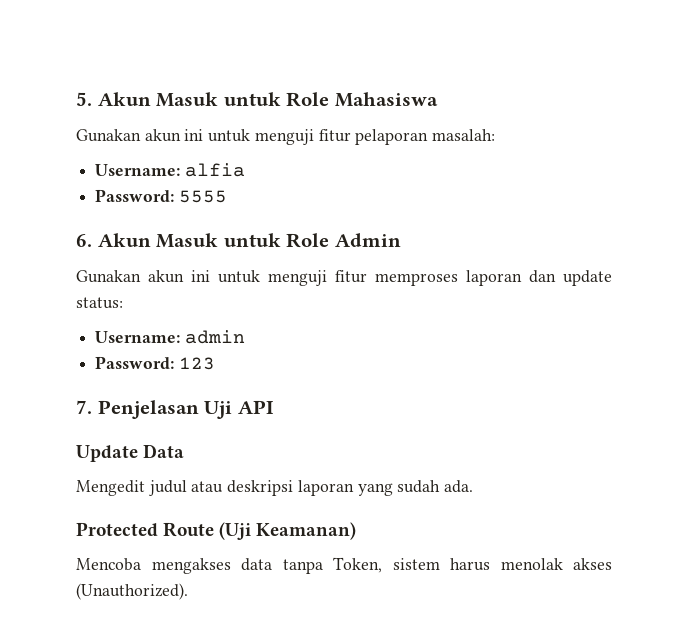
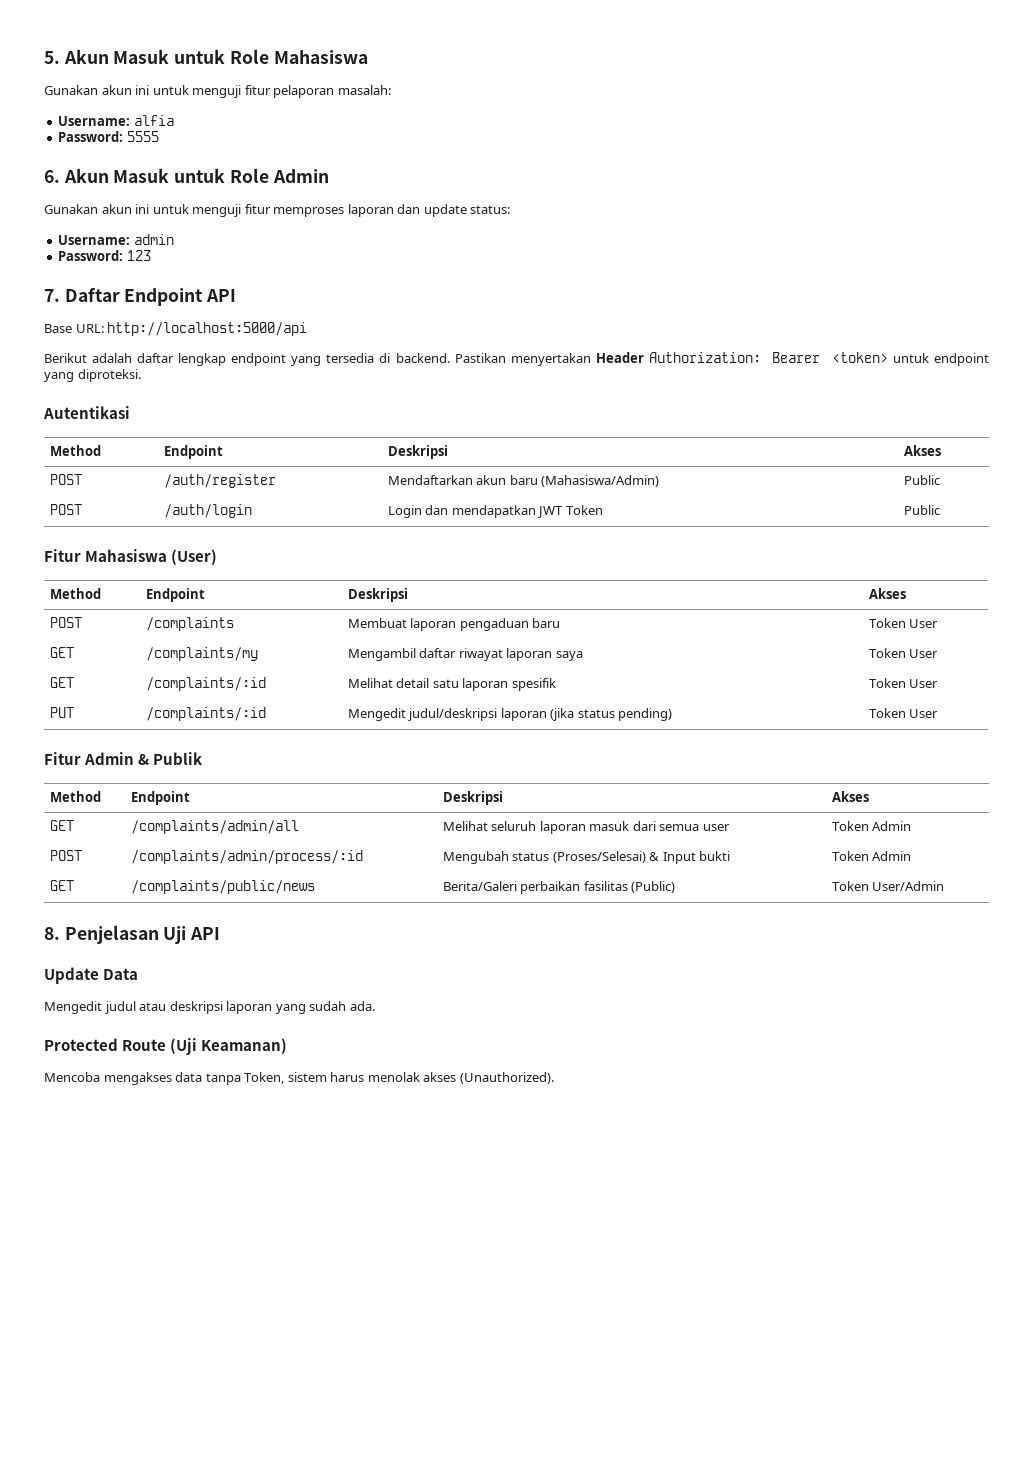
(92, 407) none -> [64,287,237,306] [44,322,308,336] [44,352,990,366] [44,369,141,382] [43,406,130,419] [49,445,101,456] [163,445,223,459] [387,445,448,459] [903,445,941,456] [49,474,82,485] [163,474,276,488] [387,475,660,487] [903,475,940,485] [49,504,82,515] [163,504,252,518] [387,505,603,518] [903,505,940,515] [44,549,218,565] [49,588,101,599] [145,588,205,602] [347,588,408,602] [868,588,906,599] [49,617,82,628] [145,617,234,631] [347,618,561,631] [868,618,939,628] [49,647,74,658] [145,647,258,661] [347,648,583,661] [868,648,939,658] [49,677,74,688] [145,677,266,691] [347,678,556,691] [868,678,939,688] [49,707,74,718] [145,707,266,721] [347,708,673,721] [868,708,939,718] [44,752,203,765] [49,791,101,802] [130,791,190,805] [442,791,503,805] [831,791,869,802] [49,820,74,831] [130,820,299,834] [442,821,730,834] [831,821,912,831] [49,850,82,861] [130,850,363,864] [442,851,731,864] [831,851,912,861] [49,880,74,891] [130,880,315,894] [442,881,676,894] [831,881,945,891] [44,927,60,940] Daftar Endpoint API // Base URL: http://localhost:5000/api // Berikut adalah daftar lengkap endpoint yang tersedia di backend. Pastikan menyertakan Header Authorization: Bearer <token> untuk endpoint yang diproteksi. // Autentikasi // Method | Endpoint | Deskripsi | Akses // POST | /auth/register | Mendaftarkan akun baru (Mahasiswa/Admin) | Public // POST | /auth/login | Login dan mendapatkan JWT Token | Public // Fitur Mahasiswa (User) // Method | Endpoint | Deskripsi | Akses // POST | /complaints | Membuat laporan pengaduan baru | Token User // GET | /complaints/my | Mengambil daftar riwayat laporan saya | Token User // GET | /complaints/:id | Melihat detail satu laporan spesifik | Token User // PUT | /complaints/:id | Mengedit judul/deskripsi laporan (jika status pending) | Token User // Fitur Admin & Publik // Method | Endpoint | Deskripsi | Akses // GET | /complaints/admin/all | Melihat seluruh laporan masuk dari semua user | Token Admin // POST | /complaints/admin/process/:id | Mengubah status (Proses/Selesai) & Input bukti | Token Admin // GET | /complaints/public/news | Berita/Galeri perbaikan fasilitas (Public) | Token User/Admin // 8.

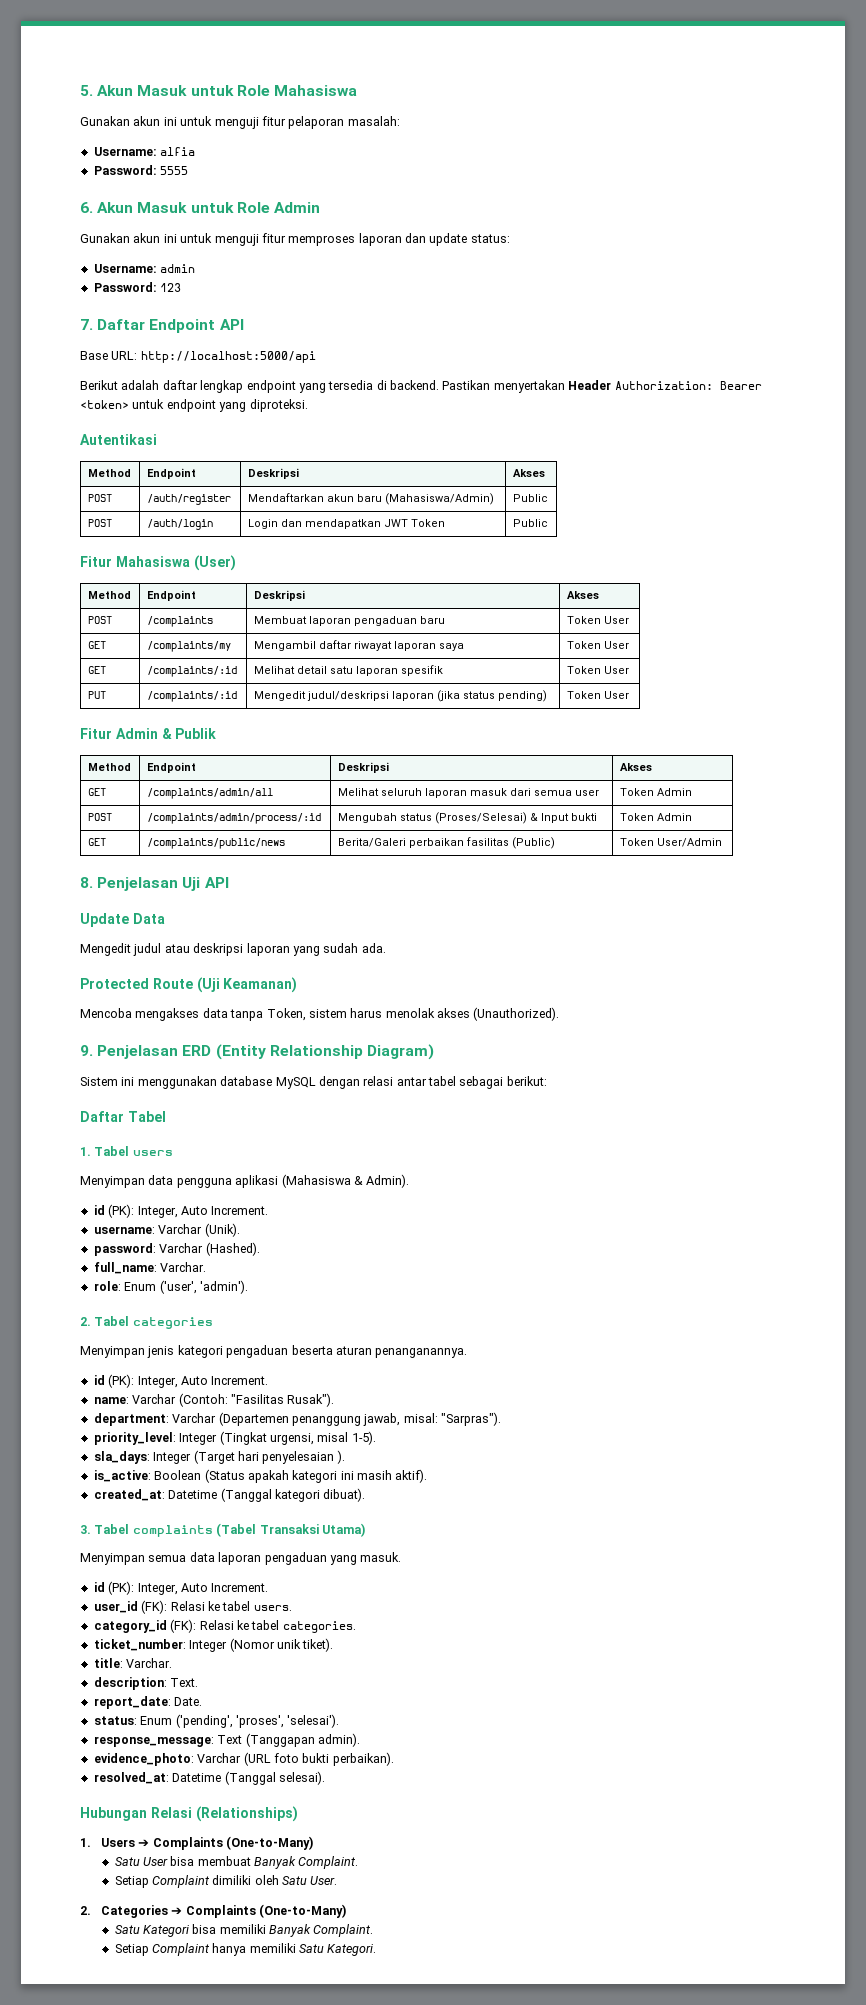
(554, 1078) none -> [80,1044,434,1060] [80,1076,547,1089] [80,1111,166,1122] [80,1146,173,1156] [80,1174,410,1188] [93,1204,269,1218] [93,1223,240,1237] [93,1242,260,1256] [93,1262,207,1274] [93,1280,248,1294] [80,1316,213,1329] [80,1345,468,1358] [93,1374,269,1388] [93,1393,335,1407] [93,1412,501,1426] [93,1431,376,1445] [93,1450,345,1464] [93,1469,428,1483] [93,1488,366,1502] [80,1523,365,1537] [80,1552,402,1565] [93,1581,269,1595] [93,1600,292,1614] [93,1619,356,1633] [93,1638,334,1652] [93,1658,173,1668] [93,1677,199,1690] [93,1696,203,1709] [93,1714,340,1728] [93,1733,360,1747] [93,1752,394,1766] [93,1771,325,1785] [80,1806,298,1822] [80,1836,313,1850] [114,1856,359,1869] [114,1875,338,1888] [80,1904,346,1918] [114,1924,374,1937] [114,1943,377,1956] // 9. Penjelasan ERD (Entity Relationship Diagram) // Sistem ini menggunakan database MySQL dengan relasi antar tabel sebagai berikut: // Daftar Tabel // 1. Tabel users // Menyimpan data pengguna aplikasi (Mahasiswa & Admin). // id (PK): Integer, Auto Increment. // username: Varchar (Unik). // password: Varchar (Hashed). // full_name: Varchar. // role: Enum ('user', 'admin'). // 2. Tabel categories // Menyimpan jenis kategori pengaduan beserta aturan penanganannya. // id (PK): Integer, Auto Increment. // name: Varchar (Contoh: "Fasilitas Rusak"). // department: Varchar (Departemen penanggung jawab, misal: "Sarpras"). // priority_level: Integer (Tingkat urgensi, misal 1-5). // sla_days: Integer (Target hari penyelesaian ). // is_active: Boolean (Status apakah kategori ini masih aktif). // created_at: Datetime (Tanggal kategori dibuat). // 3. Tabel complaints (Tabel Transaksi Utama) // Menyimpan semua data laporan pengaduan yang masuk. // id (PK): Integer, Auto Increment. // user_id (FK): Relasi ke tabel users. // category_id (FK): Relasi ke tabel categories. // ticket_number: Integer (Nomor unik tiket). // title: Varchar. // description: Text. // report_date: Date. // status: Enum ('pending', 'proses', 'selesai'). // response_message: Text (Tanggapan admin). // evidence_photo: Varchar (URL foto bukti perbaikan). // resolved_at: Datetime (Tanggal selesai). // Hubungan Relasi (Relationships) // 1. Users ➔ Complaints (One-to-Many) // Satu User bisa membuat Banyak Complaint. // Setiap Complaint dimiliki oleh Satu User. // 2. Categories ➔ Complaints (One-to-Many) // Satu Kategori bisa memiliki Banyak Complaint. // Setiap Complaint hanya memiliki Satu Kategori.

